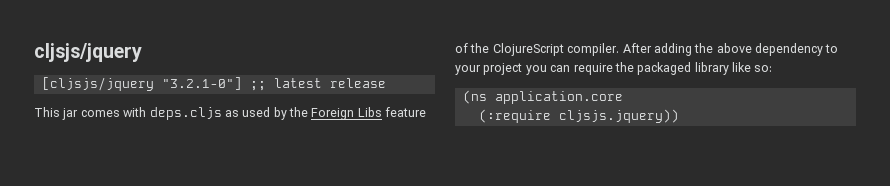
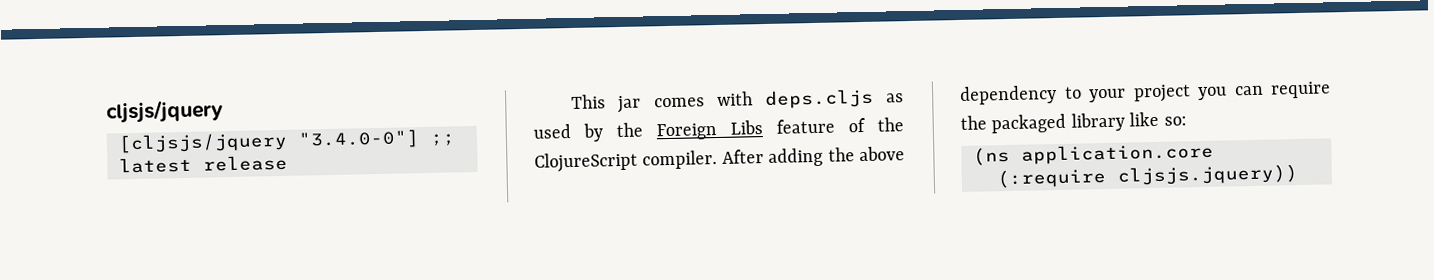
[161,77,242,90] "3.2.1-0"] -> [298,129,420,150] "3.4.0-0"]

